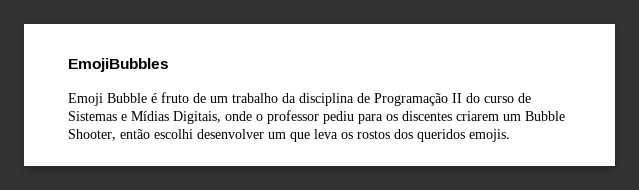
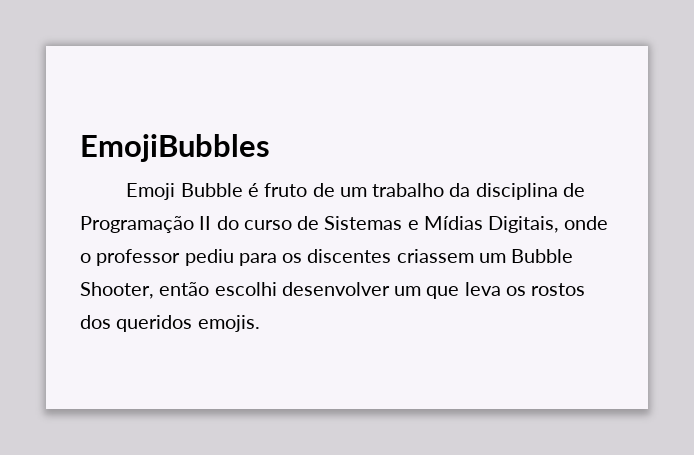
[456,111,499,121] criarem -> [396,249,474,263] criassem

